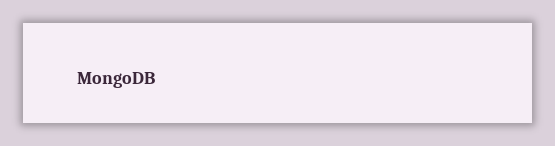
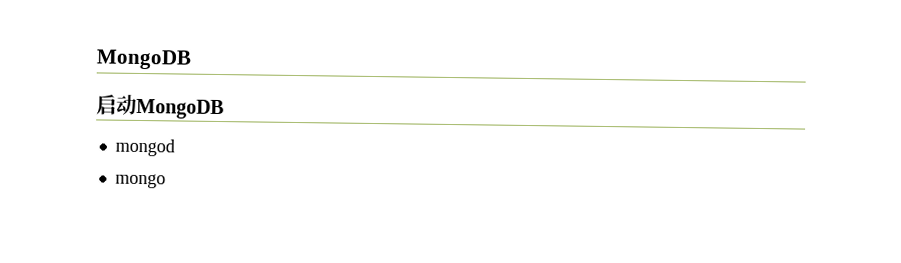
[77,72,155,88] MongoDB -> [96,49,192,70] [96,94,224,120] [114,138,175,157] [114,173,166,189] MongoDB // 启动MongoDB // mongod // mongo

